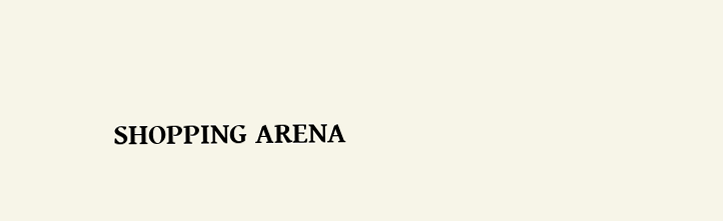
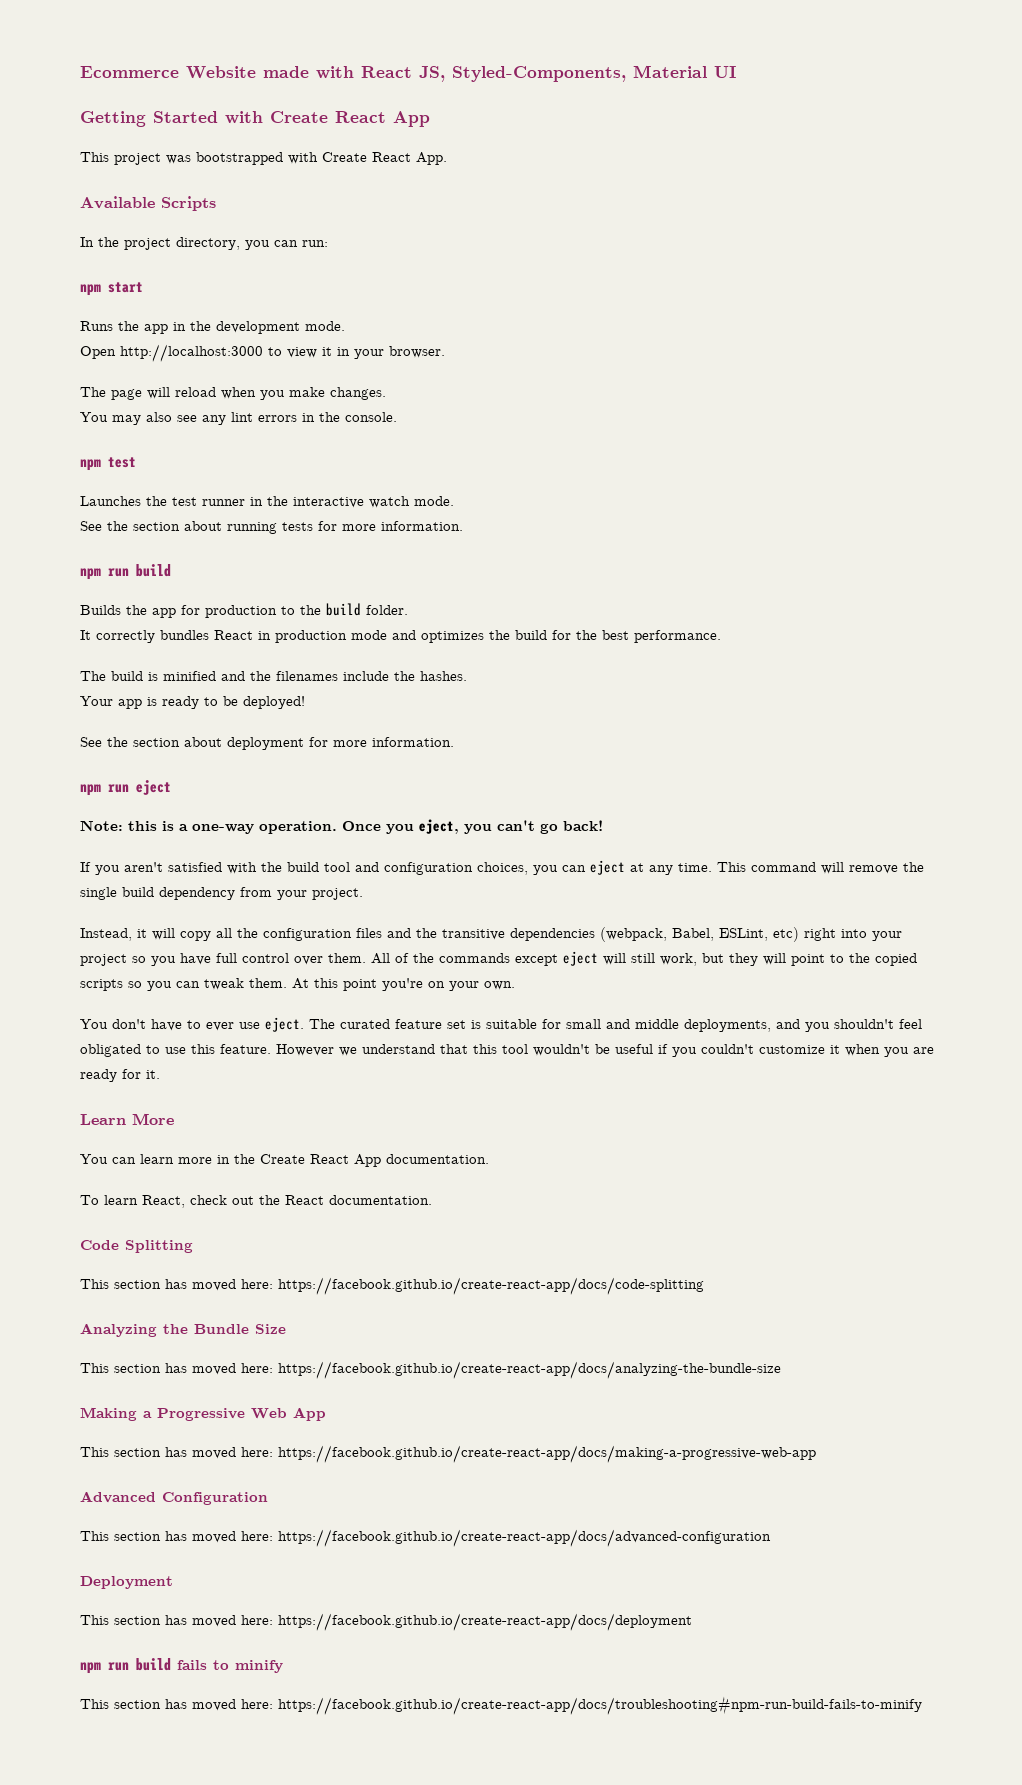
[113,124,347,145] SHOPPING ARENA -> [80,65,736,82] [80,111,430,127] [80,152,447,165] [80,196,216,211] [80,237,328,250] [80,282,143,296] [80,321,345,334] [80,344,445,362] [80,387,386,400] [80,412,397,425] [80,457,136,471] [80,496,454,508] [80,521,463,534] [80,564,171,580] [80,603,408,618] [80,630,721,643] [80,671,467,681] [80,696,305,709] [80,737,454,750] [80,780,171,796] [80,819,603,834] [80,860,924,875] [80,887,363,900] [80,927,902,942] [80,951,917,966] [80,978,515,991] [80,1017,922,1032] [80,1044,934,1057] [80,1069,160,1082] [80,1113,174,1125] [80,1154,489,1167] [80,1195,432,1208] [80,1240,193,1253] [80,1277,704,1295] [80,1323,286,1337] [80,1361,781,1379] [80,1407,326,1421] [80,1445,816,1463] [80,1491,268,1505] [80,1529,771,1547] [80,1576,173,1589] [80,1613,692,1631] [80,1658,283,1674] [80,1696,922,1715] Ecommerce Website made with React JS, Styled-Components, Material UI // Getting Started with Create React App // This project was bootstrapped with Create React App. // Available Scripts // In the project directory, you can run: // npm start // Runs the app in the development mode. // Open http://localhost:3000 to view it in your browser. // The page will reload when you make changes. // You may also see any lint errors in the console. // npm test // Launches the test runner in the interactive watch mode. // See the section about running tests for more information. // npm run build // Builds the app for production to the build folder. // It correctly bundles React in production mode and optimizes the build for the best performance. // The build is minified and the filenames include the hashes. // Your app is ready to be deployed! // See the section about deployment for more information. // npm run eject // Note: this is a one-way operation. Once you eject, you can't go back! // If you aren't satisfied with the build tool and configuration choices, you can eject at any time. This command will remove the single build dependency from your project. // Instead, it will copy all the configuration files and the transitive dependencies (webpack, Babel, ESLint, etc) right into your project so you have full control over them. All of the commands except eject will still work, but they will point to the copied scripts so you can tweak them. At this point you're on your own. // You don't have to ever use eject. The curated feature set is suitable for small and middle deployments, and you shouldn't feel obligated to use this feature. However we understand that this tool wouldn't be useful if you couldn't customize it when you are ready for it. // Learn More // You can learn more in the Create React App documentation. // To learn React, check out the React documentation. // Code Splitting // This section has moved here: https://facebook.github.io/create-react-app/docs/code-splitting // Analyzing the Bundle Size // This section has moved here: https://facebook.github.io/create-react-app/docs/analyzing-the-bundle-size // Making a Progressive Web App // This section has moved here: https://facebook.github.io/create-react-app/docs/making-a-progressive-web-app // Advanced Configuration // This section has moved here: https://facebook.github.io/create-react-app/docs/advanced-configuration // Deployment // This section has moved here: https://facebook.github.io/create-react-app/docs/deployment // npm run build fails to minify // This section has moved here: https://facebook.github.io/create-react-app/docs/troubleshooting#npm-run-build-fails-to-minify

